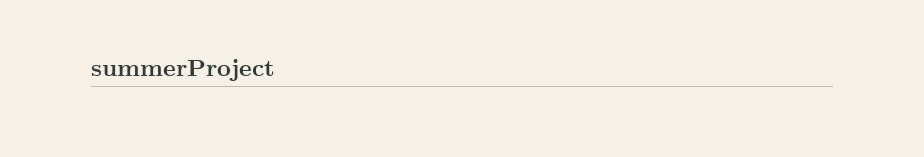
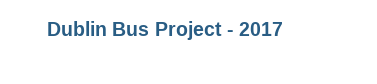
[91,59,275,81] summerProject -> [47,21,284,40] Dublin Bus Project - 2017

